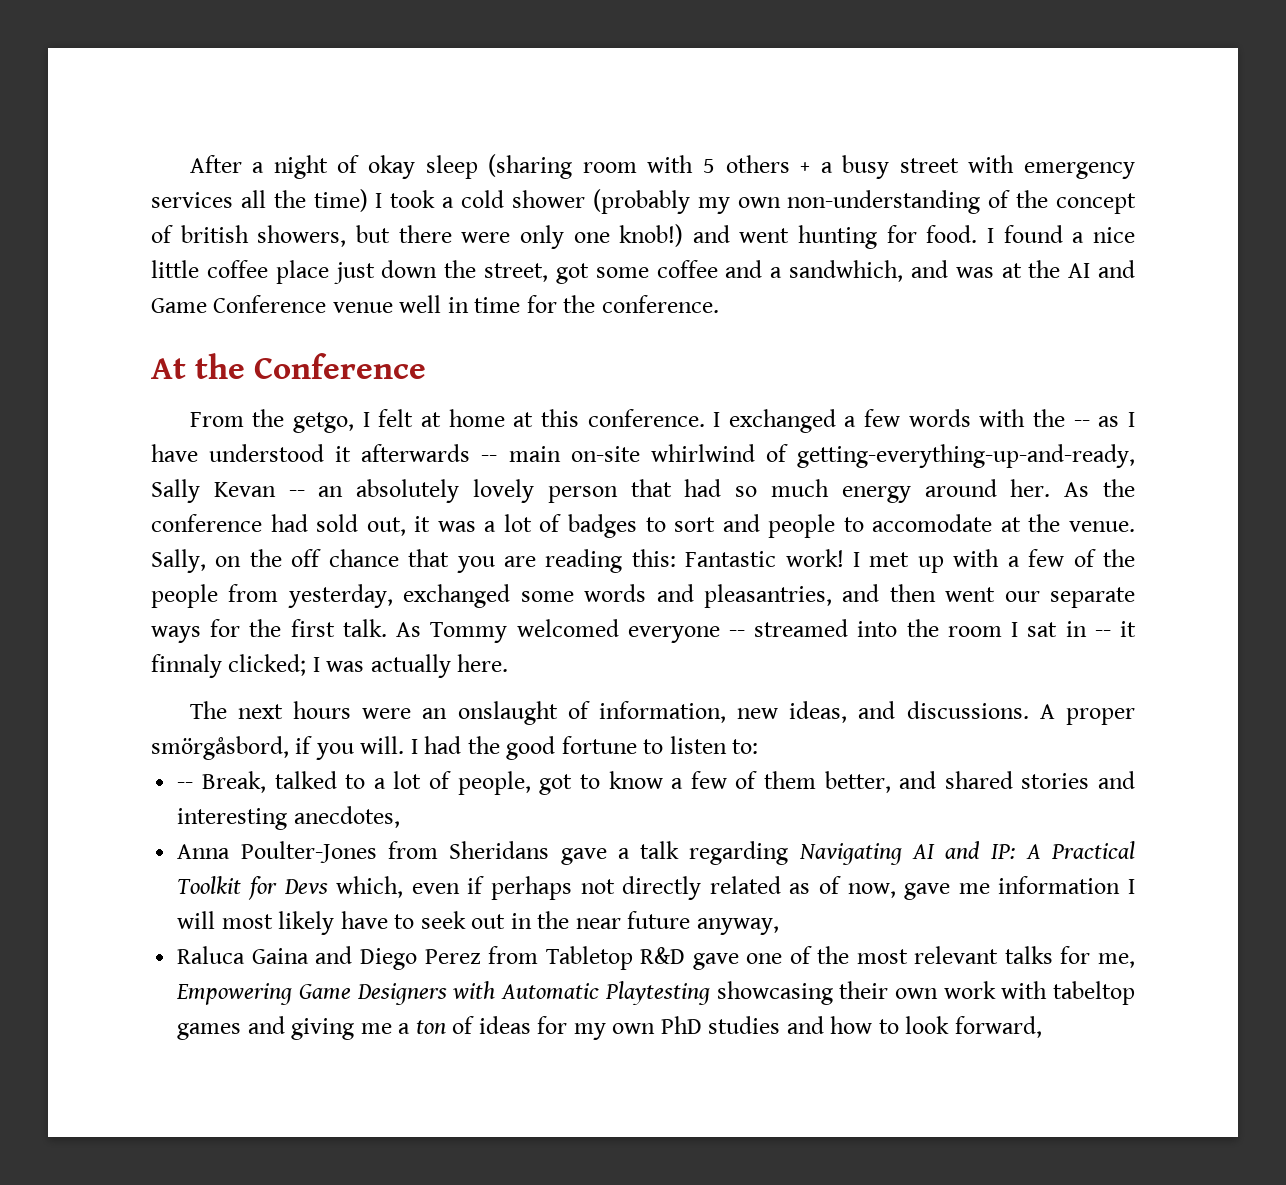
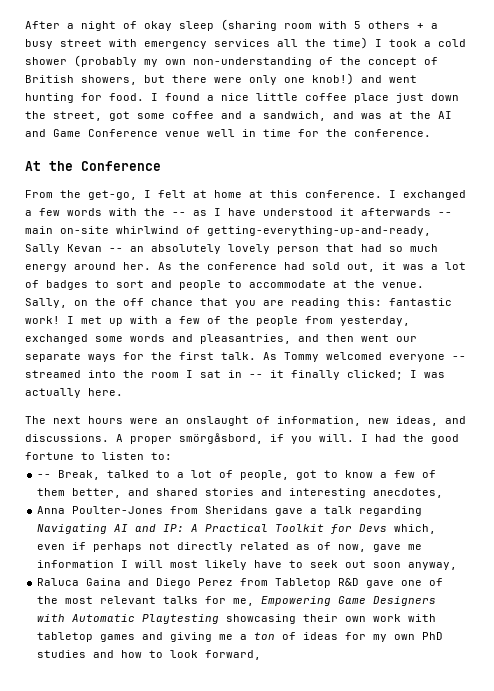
[180,225,249,243] british -> [25,75,74,83] British
[789,260,903,282] sandwhich, -> [263,111,326,121] sandwich,
[292,412,354,433] getgo, -> [88,190,137,200] get-go,
[872,514,993,532] accomodate -> [249,280,326,288] accommodate
[685,551,777,567] Fantastic -> [389,298,452,306] fantastic
[151,654,222,678] finnaly -> [291,370,340,380] finally
[510,911,691,929] in the near future -> [373,562,402,568] soon
[1052,981,1135,1005] tabeltop -> [37,632,94,642] tabletop

